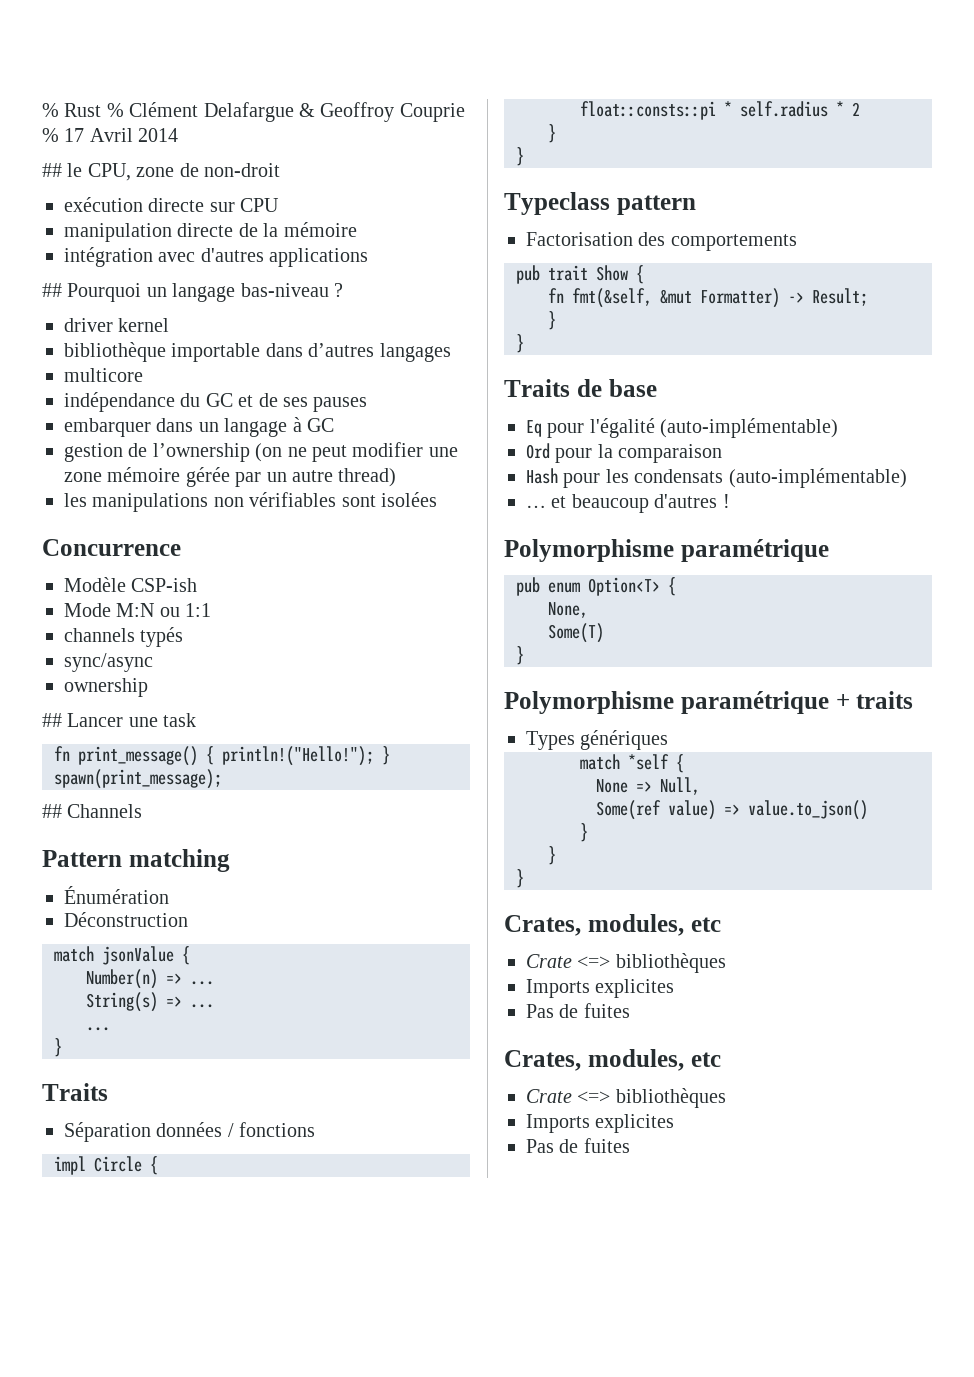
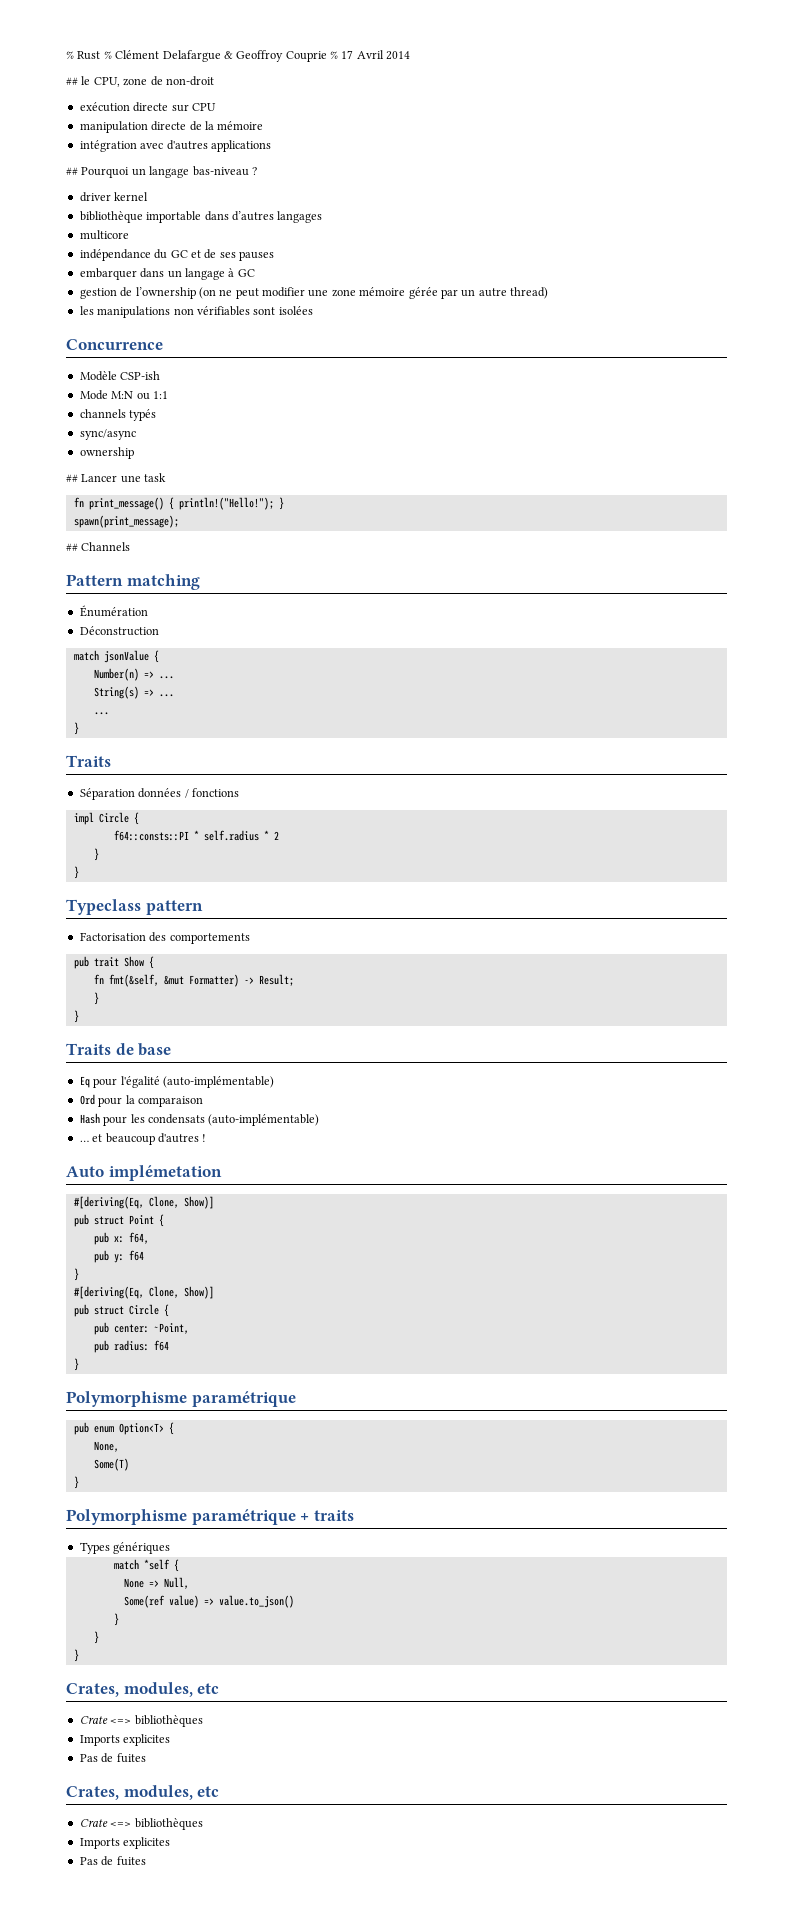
[580,101,716,120] float::consts::pi -> [113,830,189,841] f64::consts::PI
(730, 501) none -> [66,1165,222,1181] [73,1196,214,1209] [73,1214,164,1227] [93,1232,149,1245] [93,1250,144,1263] [73,1268,79,1281] [73,1286,214,1299] [73,1304,169,1317] [93,1322,189,1335] [93,1340,169,1353] [73,1358,79,1371] // Auto implémetation // #[deriving(Eq, Clone, Show)] // pub struct Point { // pub x: f64, // pub y: f64 // } // #[deriving(Eq, Clone, Show)] // pub struct Circle { // pub center: ~Point, // pub radius: f64 // }

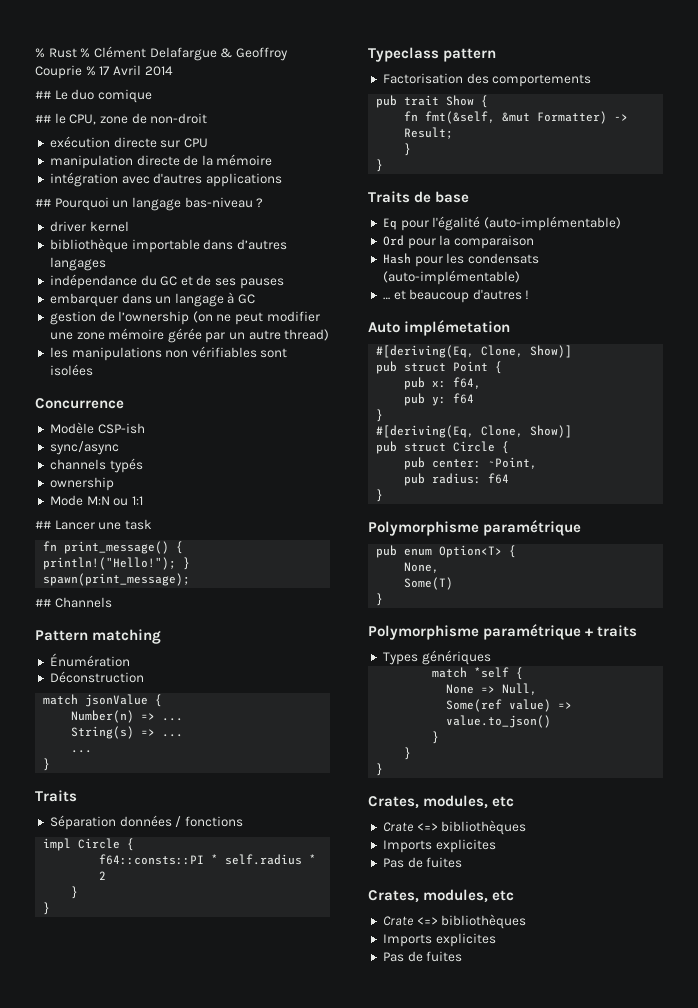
(411, 55) none -> [35,89,152,103] // ## Le duo comique
[79,230,129,240] // multicore -> (106, 264) none
(161, 375) none -> [49,441,119,455] [49,458,143,473] [49,477,114,491] // sync/async // channels typés // ownership
[79,409,157,421] [79,429,136,440] [79,447,134,459] // channels typés // sync/async // ownership -> (143, 500) none

